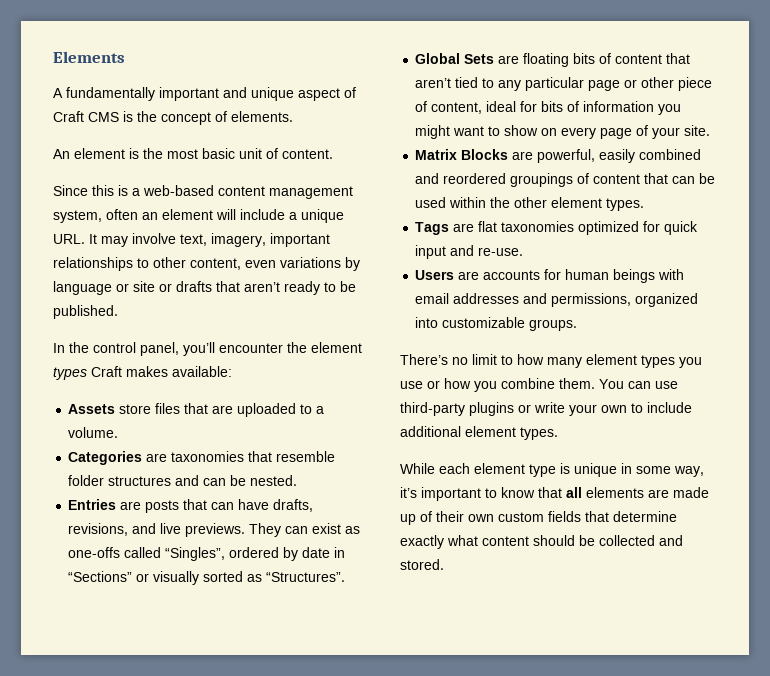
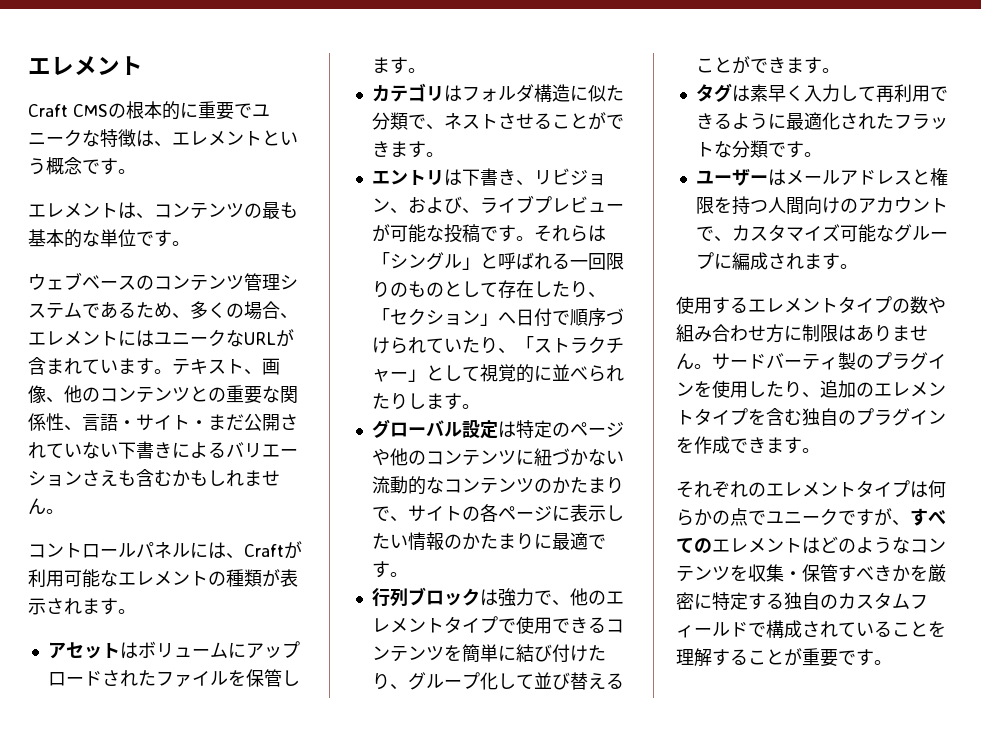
[53,51,125,63] [53,87,356,101] [53,111,293,125] [53,148,333,159] [53,185,353,199] [53,209,344,223] [53,233,330,247] [53,257,360,271] [53,281,356,295] [53,305,118,319] [53,342,362,356] [53,366,232,380] [68,403,325,417] [68,427,119,438] [68,451,336,465] [68,475,298,486] [68,499,314,513] [68,523,361,537] [68,547,346,561] [68,571,346,585] [415,53,691,67] [415,77,713,91] [415,101,682,115] [415,125,711,139] [415,149,702,163] [415,173,716,187] [415,197,645,211] [415,221,699,235] [415,245,524,259] [415,269,685,283] [415,293,699,307] [415,317,578,331] [400,354,702,368] [400,378,678,392] [400,402,692,416] [400,426,558,440] [400,463,704,477] [400,487,709,501] [400,511,677,525] [400,535,683,549] [400,559,444,570] Elements // A fundamentally important and unique aspect of Craft CMS is the concept of elements. // An element is the most basic unit of content. // Since this is a web-based content management system, often an element will include a unique URL. It may involve text, imagery, important relationships to other content, even variations by language or site or drafts that aren’t ready to be published. // In the control panel, you’ll encounter the element types Craft makes available: // Assets store files that are uploaded to a volume. // Categories are taxonomies that resemble folder structures and can be nested. // Entries are posts that can have drafts, revisions, and live previews. They can exist as one-offs called “Singles”, ordered by date in “Sections” or visually sorted as “Structures”. // Global Sets are floating bits of content that aren’t tied to any particular page or other piece of content, ideal for bits of information you might want to show on every page of your site. // Matrix Blocks are powerful, easily combined and reordered groupings of content that can be used within the other element types. // Tags are flat taxonomies optimized for quick input and re-use. // Users are accounts for human beings with email addresses and permissions, organized into customizable groups. // There’s no limit to how many element types you use or how you combine them. You can use third-party plugins or write your own to include additional element types. // While each element type is unique in some way, it’s important to know that all elements are made up of their own custom fields that determine exactly what content should be collected and stored. -> [28,56,143,75] [28,101,270,120] [28,129,298,147] [28,157,136,175] [28,202,298,219] [28,229,190,248] [28,272,298,291] [28,301,298,320] [28,329,294,347] [28,357,280,375] [28,385,298,404] [28,413,298,431] [28,441,298,459] [28,469,280,487] [28,498,64,515] [28,541,302,559] [28,569,298,588] [28,598,136,615] [47,641,300,659] [47,669,300,687] [371,57,426,74] [371,83,624,102] [371,112,624,130] [371,141,444,158] [371,168,606,186] [371,195,624,214] [371,224,606,243] [371,252,624,270] [371,280,606,298] [371,308,624,327] [371,336,624,354] [371,364,624,383] [371,393,480,410] [371,419,624,439] [371,448,624,466] [371,476,624,495] [371,504,624,522] [371,532,606,551] [371,561,408,578] [371,587,624,607] [371,616,624,634] [371,644,606,663] [371,672,624,690] [695,56,840,74] [695,83,948,103] [695,112,948,130] [695,140,822,158] [695,168,948,186] [695,196,948,215] [695,224,948,243] [695,252,858,271] [676,296,946,314] [676,324,928,343] [676,352,946,370] [676,380,946,398] [676,408,946,426] [676,436,820,454] [676,480,946,498] [676,508,946,526] [676,536,946,554] [676,564,946,582] [676,592,928,610] [676,620,946,638] [676,648,892,667] エレメント // Craft CMSの根本的に重要でユニークな特徴は、エレメントという概念です。 // エレメントは、コンテンツの最も基本的な単位です。 // ウェブベースのコンテンツ管理システムであるため、多くの場合、エレメントにはユニークなURLが含まれています。テキスト、画像、他のコンテンツとの重要な関係性、言語・サイト・まだ公開されていない下書きによるバリエーションさえも含むかもしれません。 // コントロールパネルには、Craftが利用可能なエレメントの種類が表示されます。 // アセットはボリュームにアップロードされたファイルを保管します。 // カテゴリはフォルダ構造に似た分類で、ネストさせることができます。 // エントリは下書き、リビジョン、および、ライブプレビューが可能な投稿です。それらは「シングル」と呼ばれる一回限りのものとして存在したり、「セクション」へ日付で順序づけられていたり、「ストラクチャー」として視覚的に並べられたりします。 // グローバル設定は特定のページや他のコンテンツに紐づかない流動的なコンテンツのかたまりで、サイトの各ページに表示したい情報のかたまりに最適です。 // 行列ブロックは強力で、他のエレメントタイプで使用できるコンテンツを簡単に結び付けたり、グループ化して並び替えることができます。 // タグは素早く入力して再利用できるように最適化されたフラットな分類です。 // ユーザーはメールアドレスと権限を持つ人間向けのアカウントで、カスタマイズ可能なグループに編成されます。 // 使用するエレメントタイプの数や組み合わせ方に制限はありません。サードバーティ製のプラグインを使用したり、追加のエレメントタイプを含む独自のプラグインを作成できます。 // それぞれのエレメントタイプは何らかの点でユニークですが、すべてのエレメントはどのようなコンテンツを収集・保管すべきかを厳密に特定する独自のカスタムフィールドで構成されていることを理解することが重要です。

